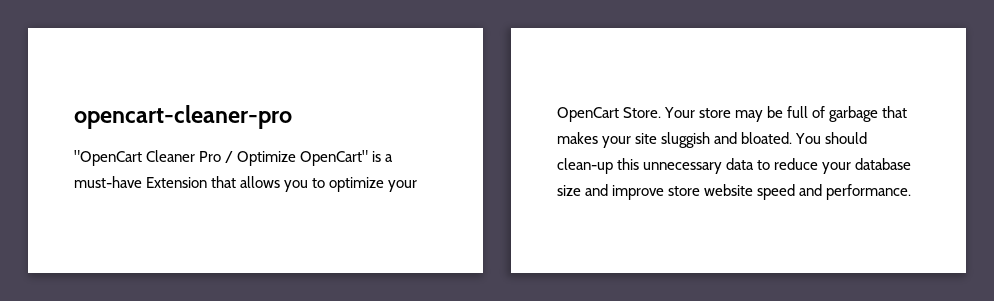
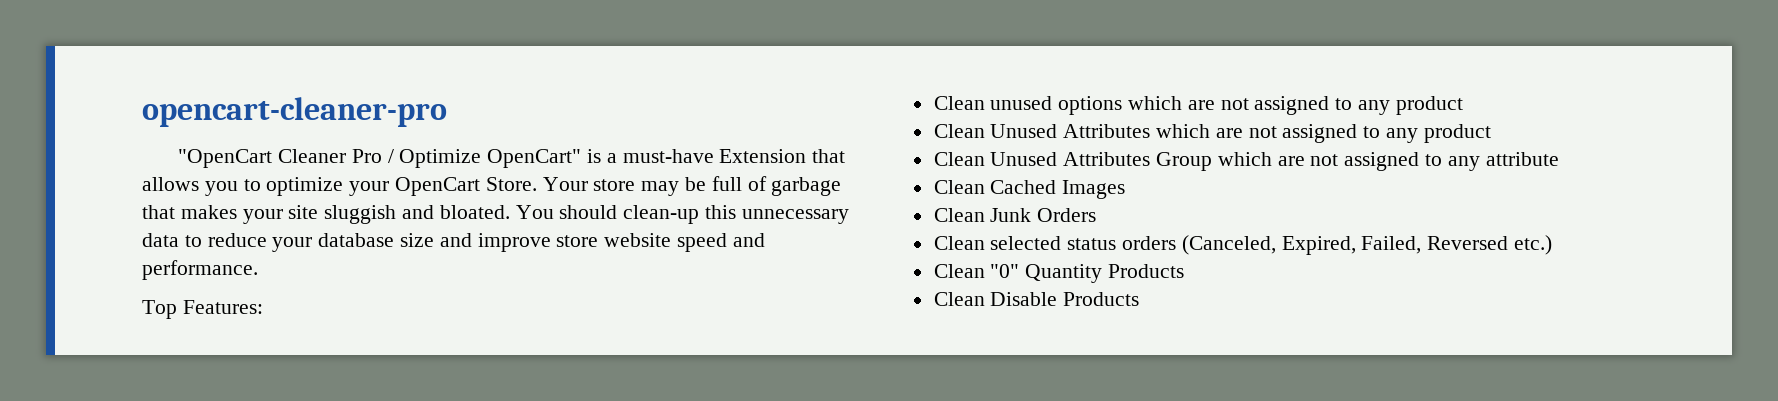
(912, 192) none -> [142,300,263,319] [933,96,1463,115] [933,124,1491,143] [933,152,1559,171] [933,180,1126,199] [933,208,1097,222] [933,235,1553,255] [933,264,1185,283] [933,292,1140,306] // Top Features: // Clean unused options which are not assigned to any product // Clean Unused Attributes which are not assigned to any product // Clean Unused Attributes Group which are not assigned to any attribute // Clean Cached Images // Clean Junk Orders // Clean selected status orders (Canceled, Expired, Failed, Reversed etc.) // Clean "0" Quantity Products // Clean Disable Products

